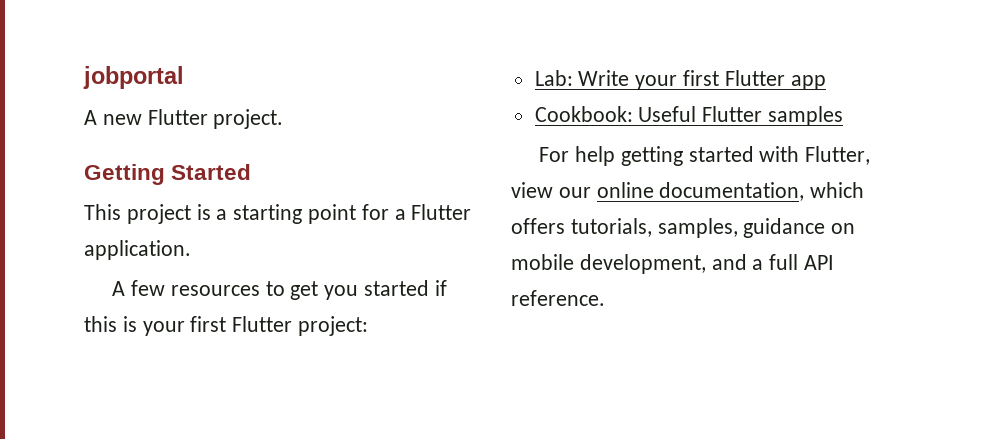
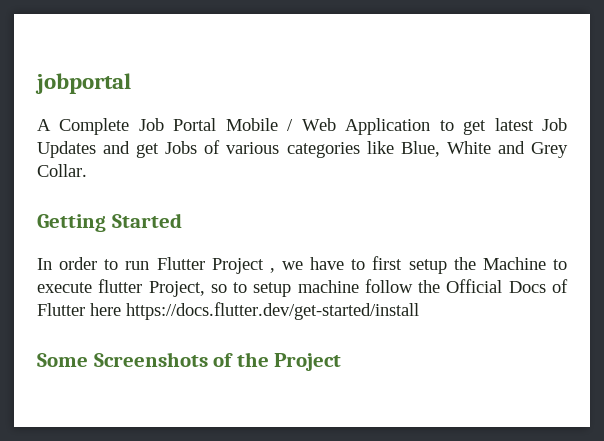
[102,109,284,129] [84,164,252,185] [84,204,472,224] [84,240,191,260] [112,280,447,300] [84,316,369,336] [534,70,826,90] [534,106,844,126] [539,146,871,166] [511,182,865,201] [511,218,856,238] [511,254,835,274] [511,290,605,306] new Flutter project. // Getting Started // This project is a starting point for a Flutter application. // A few resources to get you started if this is your first Flutter project: // Lab: Write your first Flutter app // Cookbook: Useful Flutter samples // For help getting started with Flutter, view our online documentation, which offers tutorials, samples, guidance on mobile development, and a full API reference. -> [59,118,567,135] [37,140,568,158] [37,164,87,177] [37,213,182,232] [37,256,568,274] [37,279,568,297] [37,302,419,320] [37,352,342,371] Complete Job Portal Mobile / Web Application to get latest Job Updates and get Jobs of various categories like Blue, White and Grey Collar. // Getting Started // In order to run Flutter Project , we have to first setup the Machine to execute flutter Project, so to setup machine follow the Official Docs of Flutter here https://docs.flutter.dev/get-started/install // Some Screenshots of the Project

